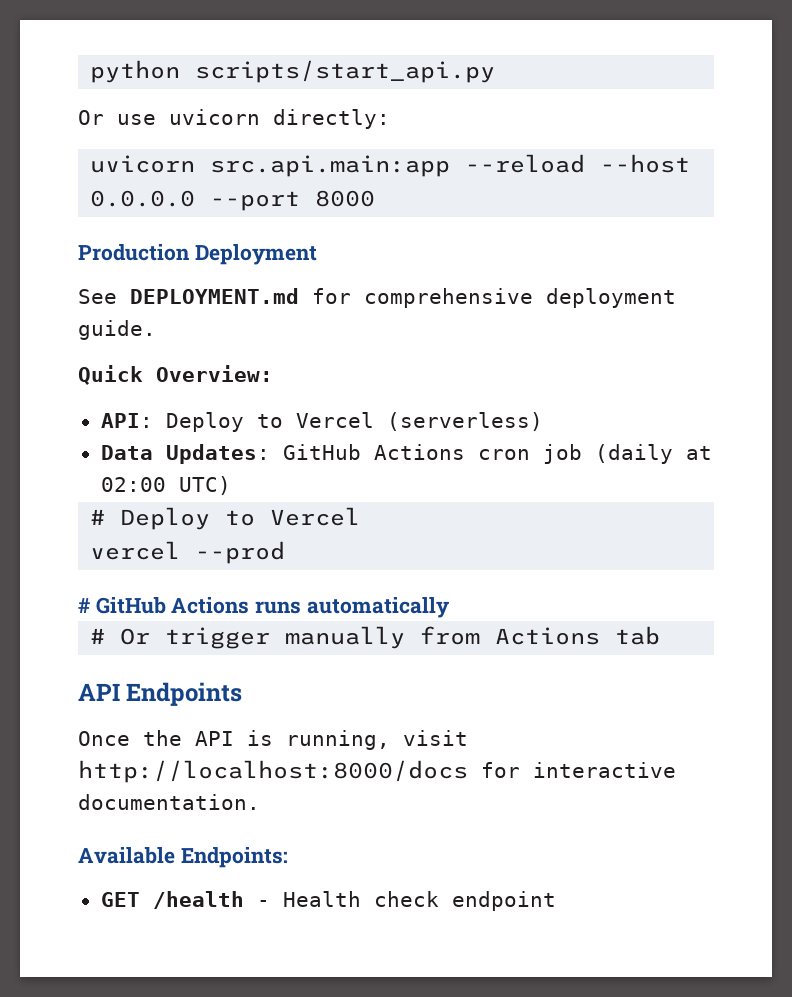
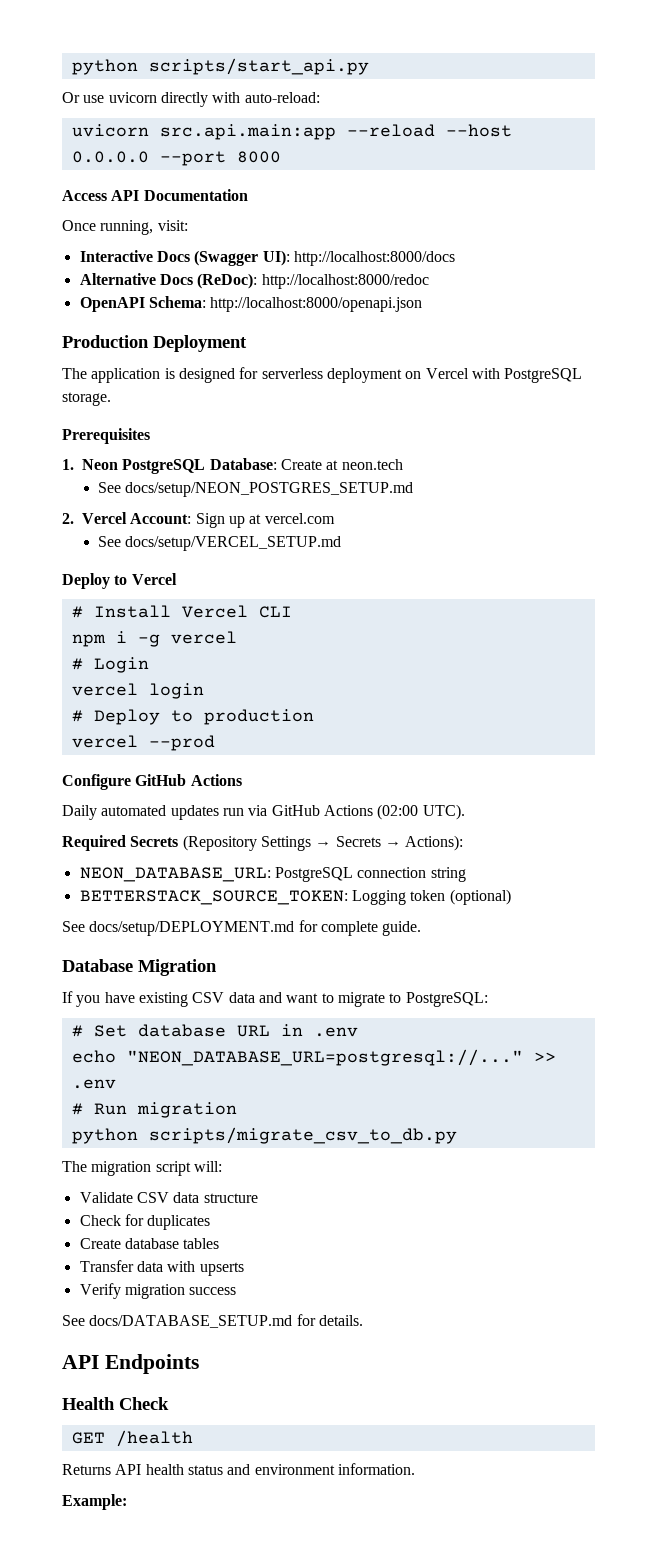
[273,109,390,129] directly: -> [160,92,320,107] directly with auto-reload:
[78,244,317,265] [78,288,676,308] [78,320,156,340] [78,365,273,385] [100,412,543,432] [100,444,712,464] [100,476,231,495] Production Deployment // See DEPLOYMENT.md for comprehensive deployment guide. // Quick Overview: // API: Deploy to Vercel (serverless) // Data Updates: GitHub Actions cron job (daily at 02:00 UTC) -> [62,189,248,201] [62,220,188,235] [79,250,455,266] [79,273,429,289] [79,296,423,312] [62,335,247,352] [62,367,583,383] [62,392,111,406] [62,428,150,444] [62,458,403,474] [98,482,414,497] [62,512,335,528] [98,536,342,551] [62,573,177,589] [71,605,292,618] [71,631,237,647] [71,657,149,673] [71,683,204,699] Access API Documentation // Once running, visit: // Interactive Docs (Swagger UI): http://localhost:8000/docs // Alternative Docs (ReDoc): http://localhost:8000/redoc // OpenAPI Schema: http://localhost:8000/openapi.json // Production Deployment // The application is designed for serverless deployment on Vercel with PostgreSQL storage. // Prerequisites // 1. Neon PostgreSQL Database: Create at neon.tech // See docs/setup/NEON_POSTGRES_SETUP.md // 2. Vercel Account: Sign up at vercel.com // See docs/setup/VERCEL_SETUP.md // Deploy to Vercel // # Install Vercel CLI // npm i -g vercel // # Login // vercel login
[270,507,361,526] Vercel -> [203,709,314,725] production
[78,597,450,618] [90,626,661,649] [78,682,243,706] [78,730,468,750] [78,760,676,783] [78,794,260,810] [78,847,288,868] [100,891,556,911] # GitHub Actions runs automatically // # Or trigger manually from Actions tab // API Endpoints // Once the API is running, visit http://localhost:8000/docs for interactive documentation. // Available Endpoints: // GET /health - Health check endpoint -> [62,774,242,790] [62,804,465,820] [62,835,464,851] [79,867,466,882] [79,889,511,905] [62,920,422,936] [62,959,217,976] [62,991,488,1007] [71,1024,358,1037] [71,1049,556,1066] [71,1079,116,1089] [71,1102,237,1118] [71,1127,457,1144] [62,1161,222,1176] [79,1192,258,1203] [79,1214,211,1230] [79,1238,220,1249] [79,1260,244,1276] [79,1283,237,1299] [62,1314,363,1328] [62,1354,199,1374] [62,1397,169,1410] [71,1430,193,1447] [62,1463,415,1475] [62,1494,127,1510] Configure GitHub Actions // Daily automated updates run via GitHub Actions (02:00 UTC). // Required Secrets (Repository Settings → Secrets → Actions): // NEON_DATABASE_URL: PostgreSQL connection string // BETTERSTACK_SOURCE_TOKEN: Logging token (optional) // See docs/setup/DEPLOYMENT.md for complete guide. // Database Migration // If you have existing CSV data and want to migrate to PostgreSQL: // # Set database URL in .env // echo "NEON_DATABASE_URL=postgresql://..." >> .env // # Run migration // python scripts/migrate_csv_to_db.py // The migration script will: // Validate CSV data structure // Check for duplicates // Create database tables // Transfer data with upserts // Verify migration success // See docs/DATABASE_SETUP.md for details. // API Endpoints // Health Check // GET /health // Returns API health status and environment information. // Example:

